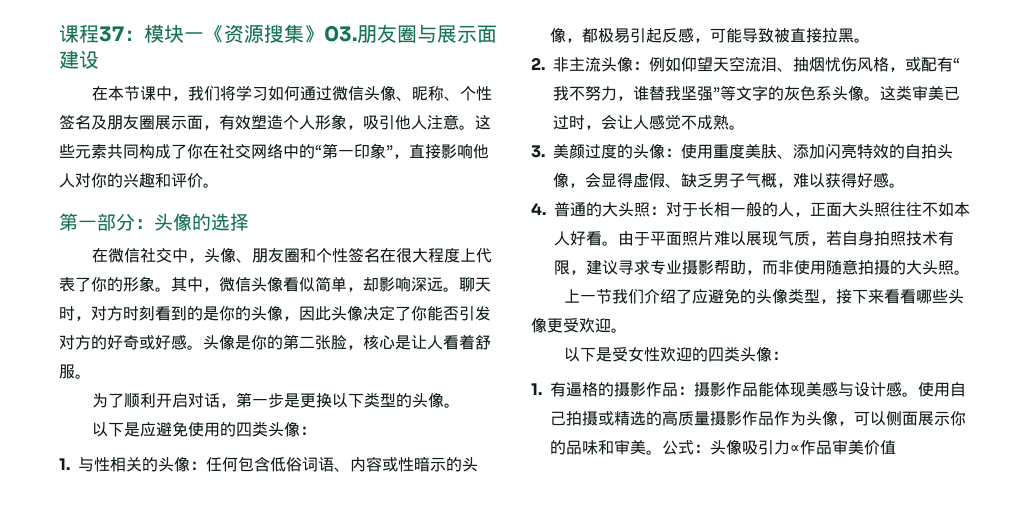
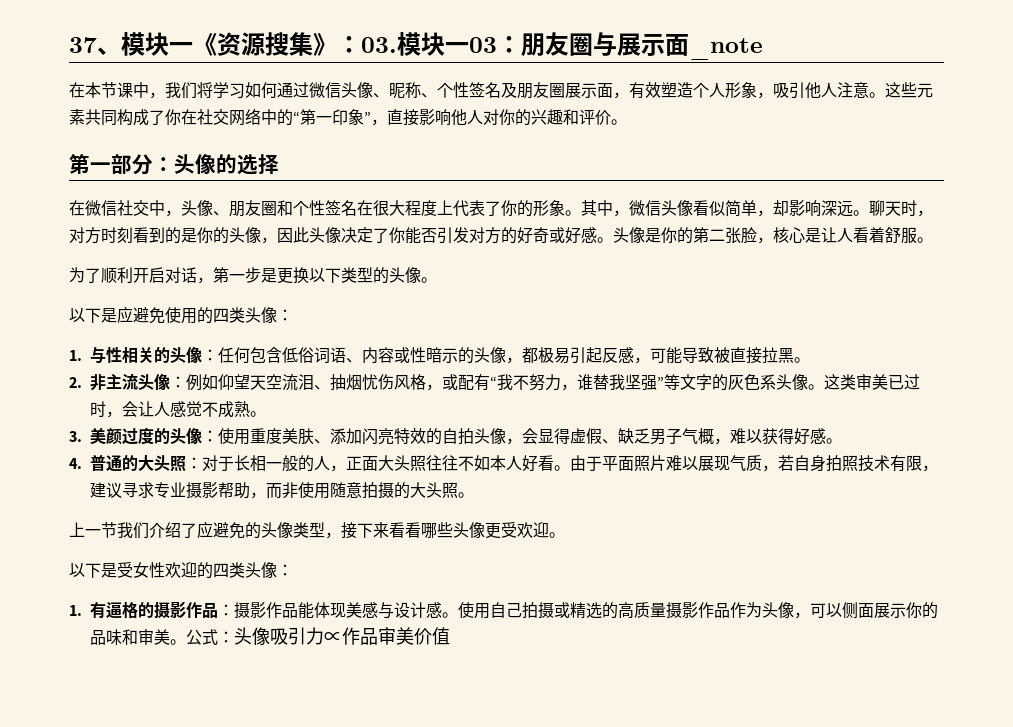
[59,24,144,43] 课程37： -> [69,37,121,55] 37、
[324,25,357,42] 03. -> [337,32,521,56] ：03.模块一03：
[59,50,99,69] 建设 -> [689,38,763,60] _note

